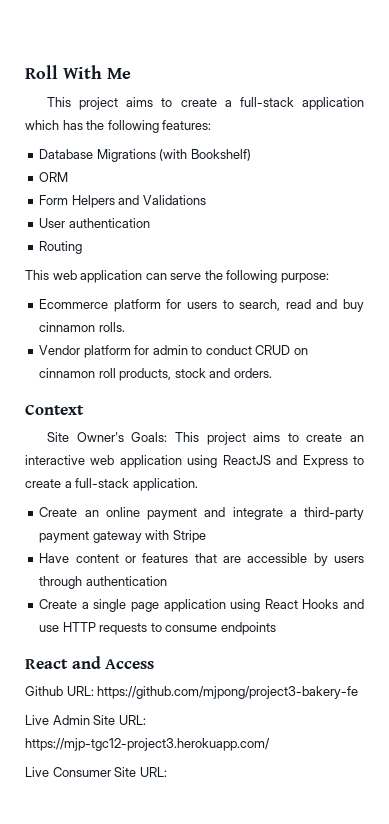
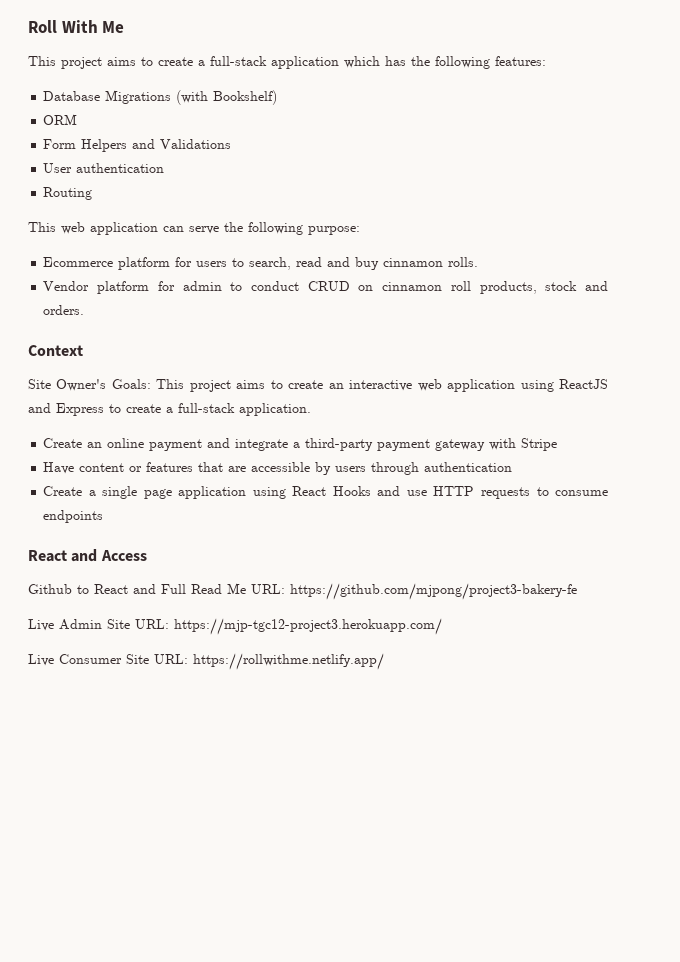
(63, 691) none -> [77,583,246,594] to React and Full Read Me
(167, 772) none -> [193,653,384,670] https://rollwithme.netlify.app/

